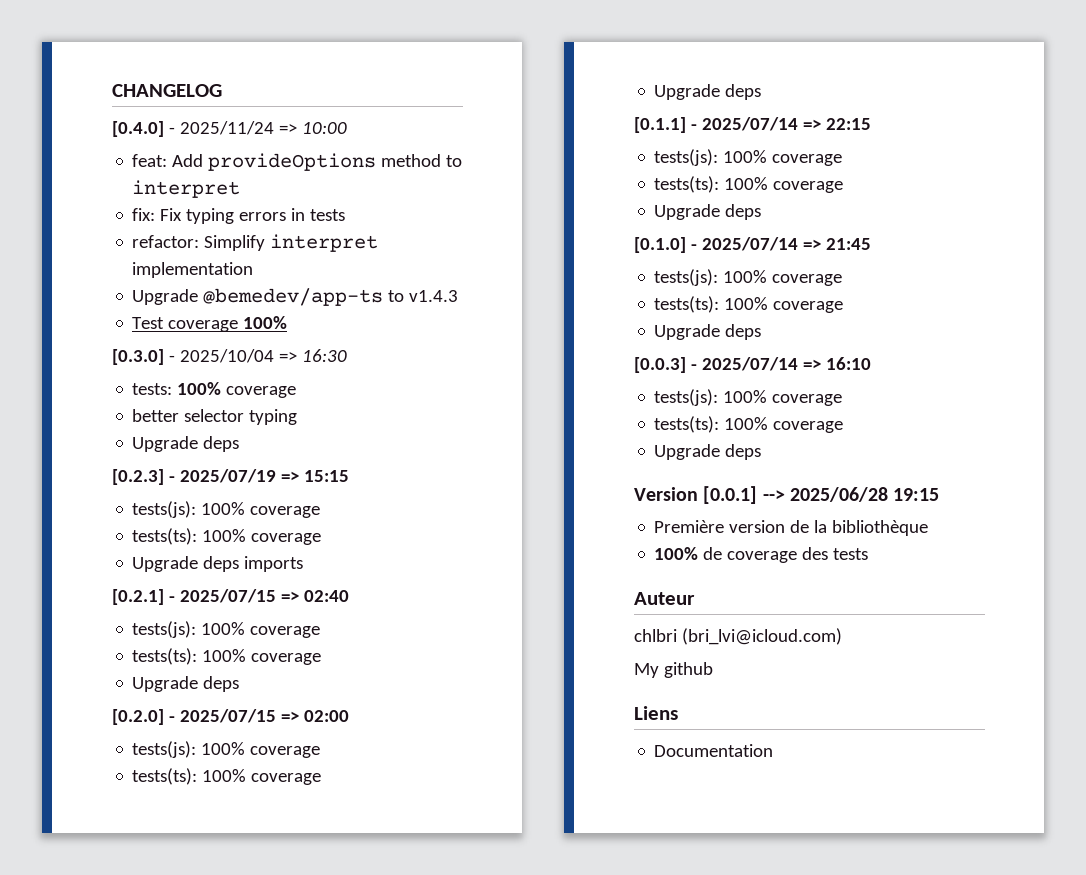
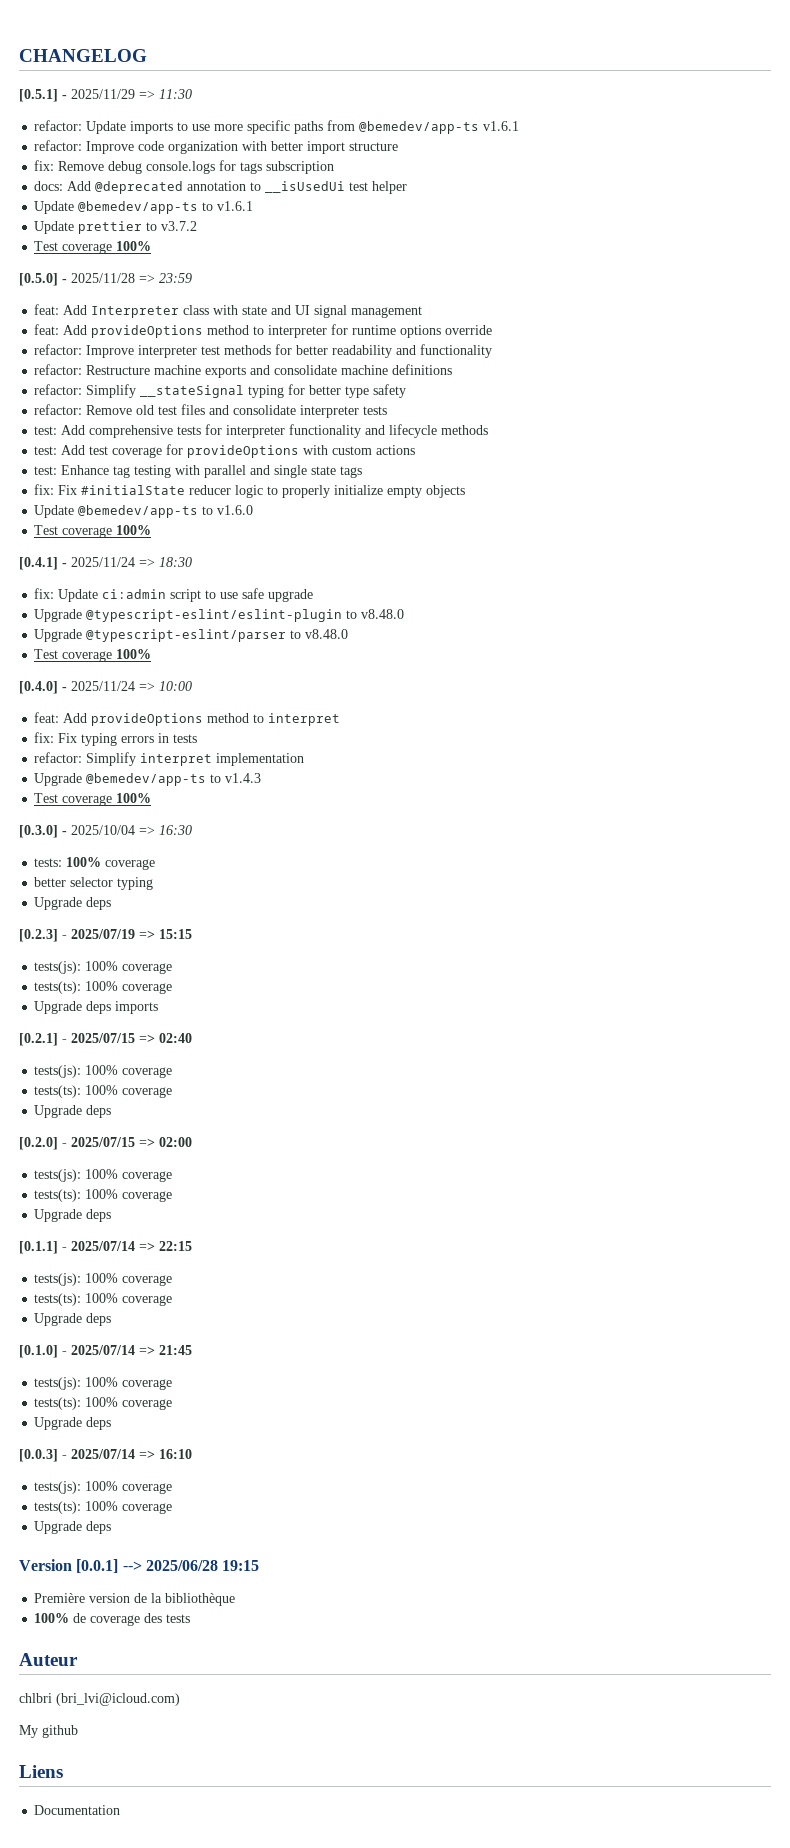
(222, 90) none -> [19,89,192,102] [34,120,520,134] [34,140,399,154] [34,160,335,174] [34,181,408,194] [34,201,254,214] [34,221,198,234] [34,241,152,254] [19,273,192,286] [34,304,423,318] [34,324,493,338] [34,344,493,358] [34,364,453,378] [34,384,407,398] [34,404,388,418] [34,424,489,438] [34,444,416,458] [34,465,363,478] [34,484,466,498] [34,505,254,518] [34,525,152,538] [19,557,192,570] [34,588,314,602] [34,609,405,622] [34,629,349,642] [34,649,152,662] // [0.5.1] - 2025/11/29 => 11:30 // refactor: Update imports to use more specific paths from @bemedev/app-ts v1.6.1 // refactor: Improve code organization with better import structure // fix: Remove debug console.logs for tags subscription // docs: Add @deprecated annotation to __isUsedUi test helper // Update @bemedev/app-ts to v1.6.1 // Update prettier to v3.7.2 // Test coverage 100% // [0.5.0] - 2025/11/28 => 23:59 // feat: Add Interpreter class with state and UI signal management // feat: Add provideOptions method to interpreter for runtime options override // refactor: Improve interpreter test methods for better readability and functionality // refactor: Restructure machine exports and consolidate machine definitions // refactor: Simplify __stateSignal typing for better type safety // refactor: Remove old test files and consolidate interpreter tests // test: Add comprehensive tests for interpreter functionality and lifecycle methods // test: Add test coverage for provideOptions with custom actions // test: Enhance tag testing with parallel and single state tags // fix: Fix #initialState reducer logic to properly initialize empty objects // Update @bemedev/app-ts to v1.6.0 // Test coverage 100% // [0.4.1] - 2025/11/24 => 18:30 // fix: Update ci:admin script to use safe upgrade // Upgrade @typescript-eslint/eslint-plugin to v8.48.0 // Upgrade @typescript-eslint/parser to v8.48.0 // Test coverage 100%

